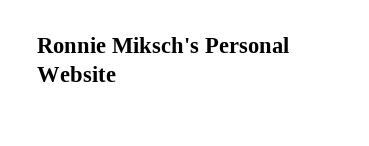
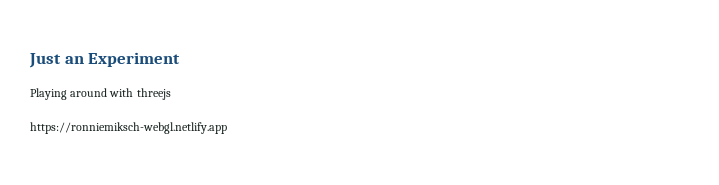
[37,37,290,53] [37,66,116,82] Ronnie Miksch's Personal Website -> [29,52,181,68] [30,88,171,100] [30,122,227,134] Just an Experiment // Playing around with threejs // https://ronniemiksch-webgl.netlify.app

